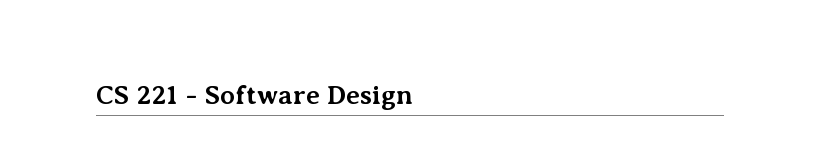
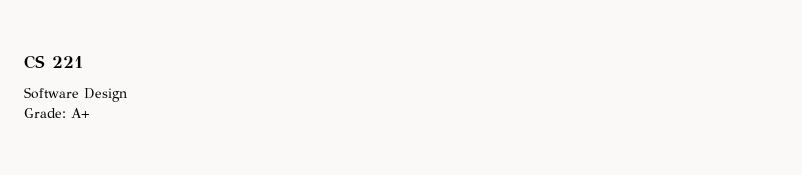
[185,95,198,104] - -> (83, 62) //
(414, 98) none -> [24,108,90,118] // Grade: A+

